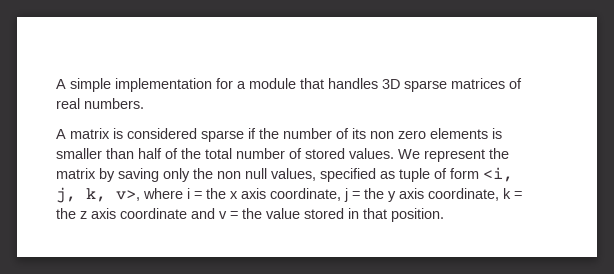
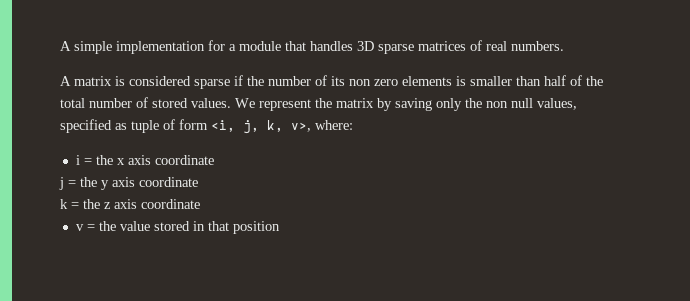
[143,188,183,199] where -> [315,120,353,130] where: //
[270,188,341,201] coordinate, -> [154,155,214,165] coordinate //
[428,188,499,201] coordinate, -> [139,177,198,187] coordinate //
[191,208,215,219] and -> (200, 204) //
[391,208,444,222] position. -> [232,221,280,234] position

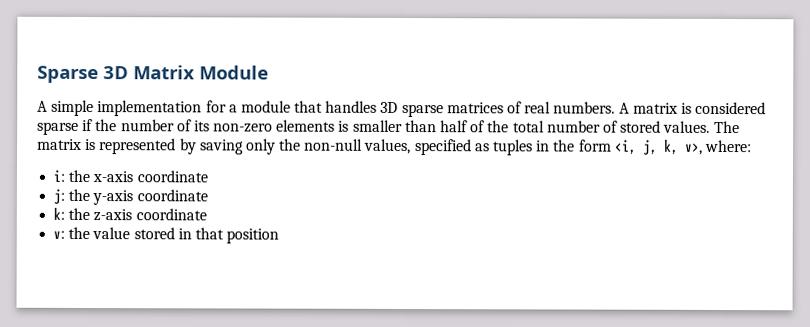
(60, 46) none -> [37,65,269,84] Sparse 3D Matrix Module //
(564, 46) // -> (616, 107) none
[349,79,398,86] non zero -> [213,123,274,133] non-zero
[235,98,374,111] We represent the matrix -> [713,120,740,134] [37,138,177,155] The matrix is represented
[486,98,533,108] non null -> [304,138,364,151] non-null
[131,119,175,133] tuple of -> [493,139,576,156] tuples in the
[75,155,214,165] [59,177,198,190] [60,199,200,209] [75,224,95,231] i = the x axis coordinate // j = the y axis coordinate // k = the z axis coordinate // v = -> [53,169,208,183] [53,188,208,206] [53,207,207,222] [53,230,66,239] i: the x-axis coordinate // j: the y-axis coordinate // k: the z-axis coordinate // v:

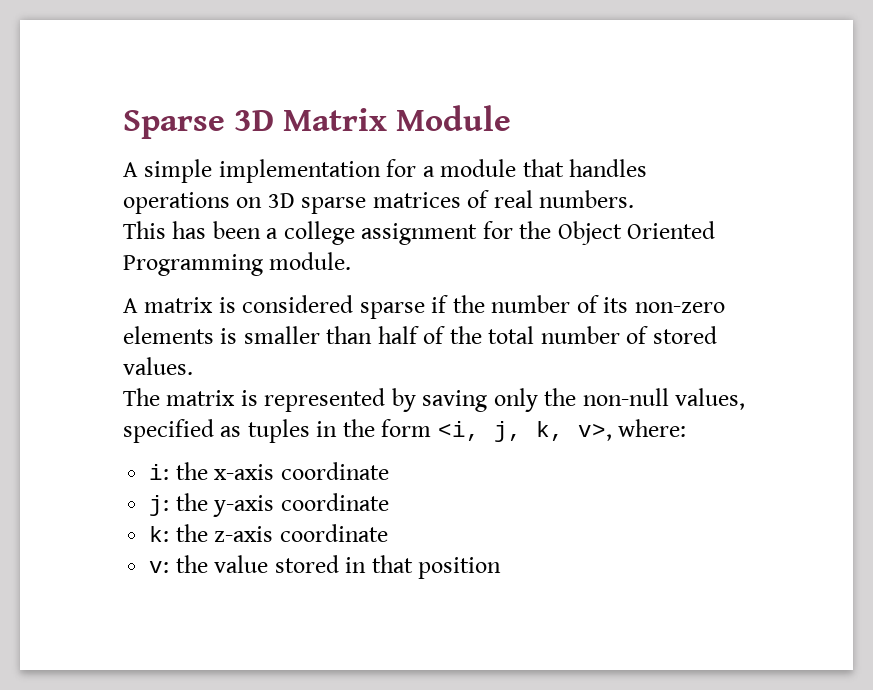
(378, 106) none -> [123,192,263,214] operations on
(616, 107) none -> [123,221,716,245] [123,252,352,276] // This has been a college assignment for the Object Oriented Programming module. //
(711, 126) none -> (193, 366) //

